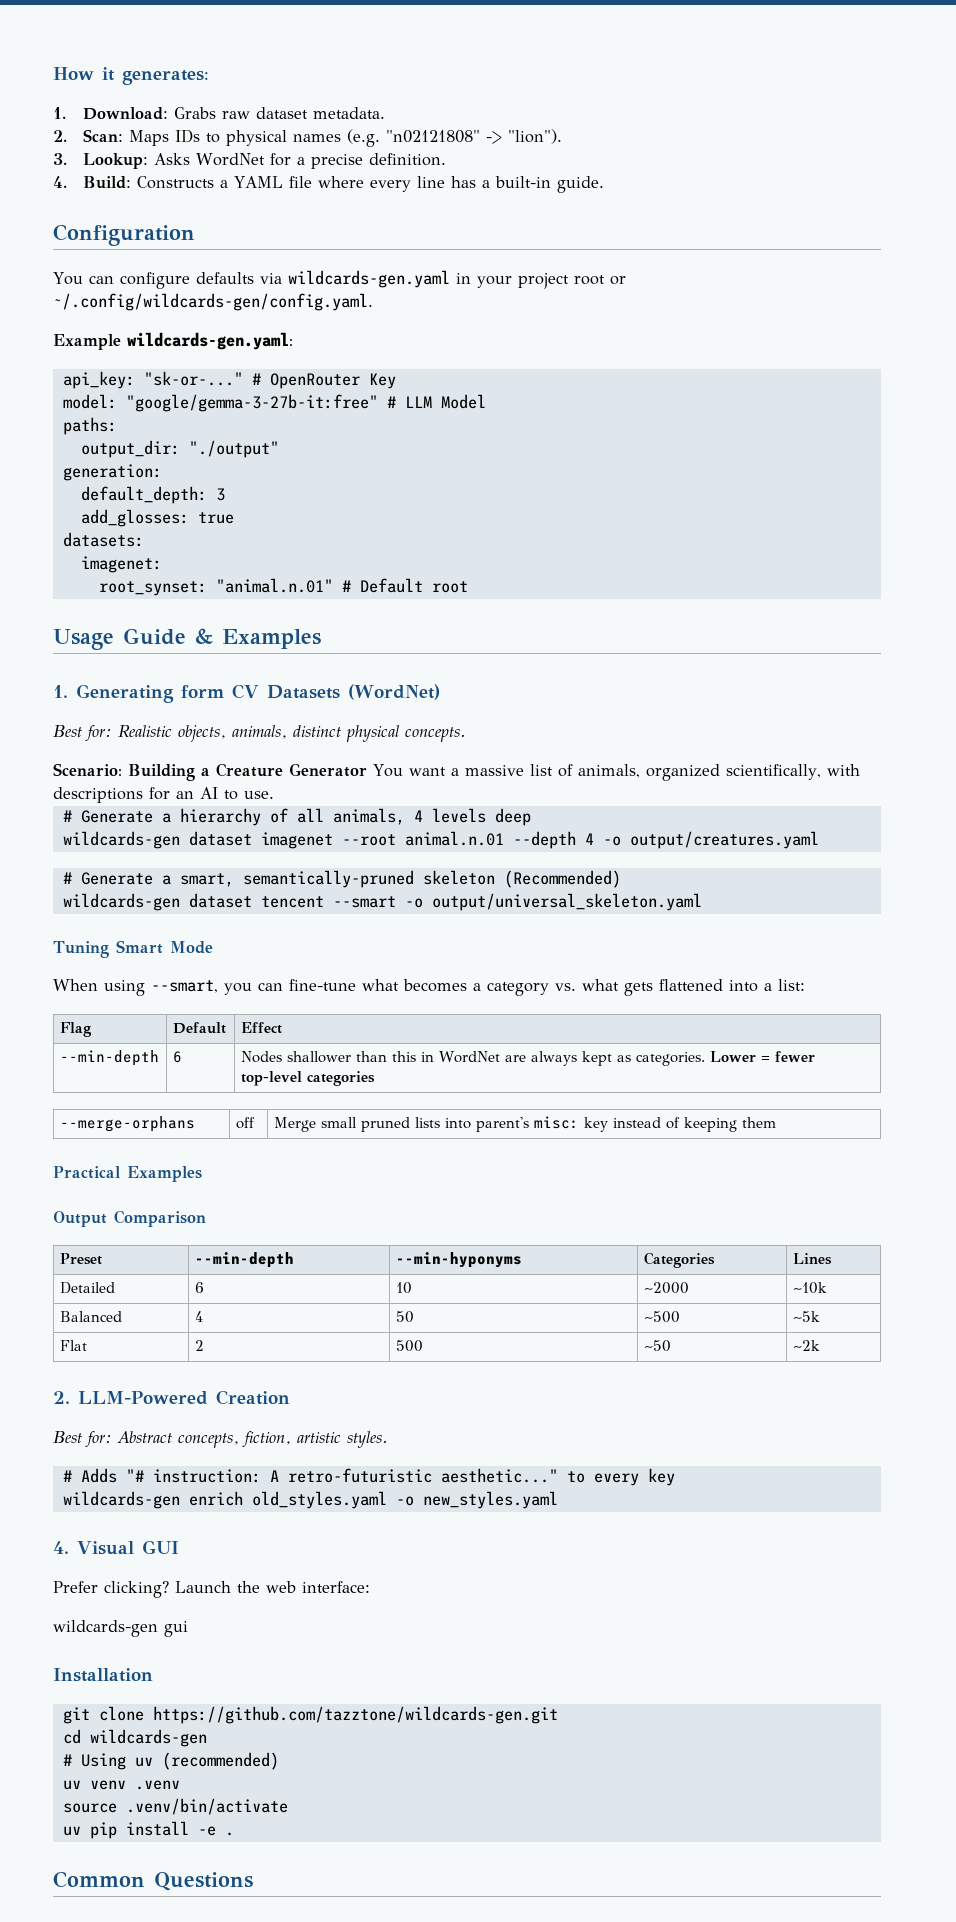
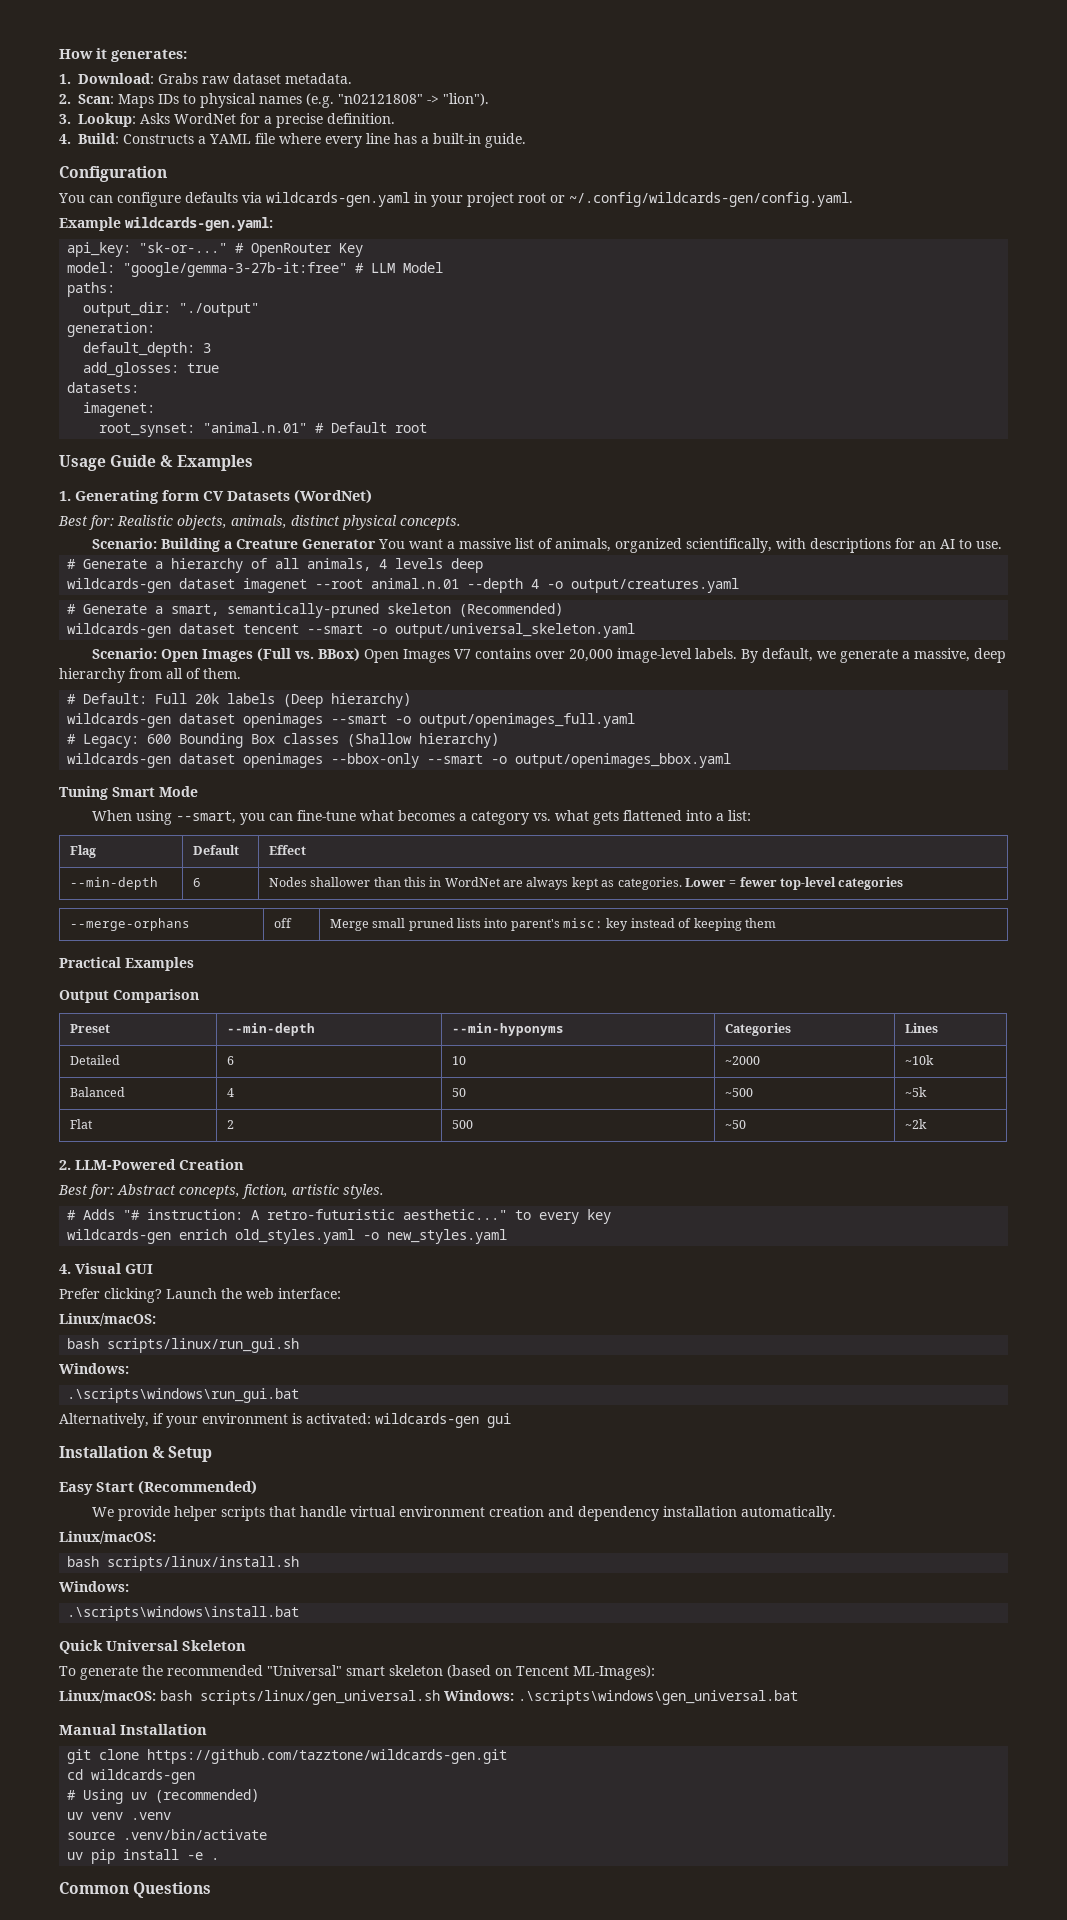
(702, 902) none -> [91,648,1006,663] [59,668,241,683] [67,693,412,708] [67,713,636,728] [67,733,500,748] [67,753,732,768] // Scenario: Open Images (Full vs. BBox) Open Images V7 contains over 20,000 image-level labels. By default, we generate a massive, deep hierarchy from all of them. // # Default: Full 20k labels (Deep hierarchy) // wildcards-gen dataset openimages --smart -o output/openimages_full.yaml // # Legacy: 600 Bounding Box classes (Shallow hierarchy) // wildcards-gen dataset openimages --bbox-only --smart -o output/openimages_bbox.yaml
[53,1620,188,1637] wildcards-gen gui // -> [59,1313,156,1326] [67,1338,300,1353] [59,1363,129,1374] [67,1388,300,1403] [59,1413,511,1428] [59,1446,213,1462] [59,1480,257,1495] [91,1506,836,1521] [59,1531,156,1544] [67,1556,300,1571] [59,1581,129,1592] [67,1606,300,1621] [59,1640,246,1654] [59,1665,655,1680] [59,1690,798,1705] [59,1724,116,1735] Linux/macOS: // bash scripts/linux/run_gui.sh // Windows: // .\scripts\windows\run_gui.bat // Alternatively, if your environment is activated: wildcards-gen gui // Installation & Setup // Easy Start (Recommended) // We provide helper scripts that handle virtual environment creation and dependency installation automatically. // Linux/macOS: // bash scripts/linux/install.sh // Windows: // .\scripts\windows\install.bat // Quick Universal Skeleton // To generate the recommended "Universal" smart skeleton (based on Tencent ML-Images): // Linux/macOS: bash scripts/linux/gen_universal.sh Windows: .\scripts\windows\gen_universal.bat // Manual

